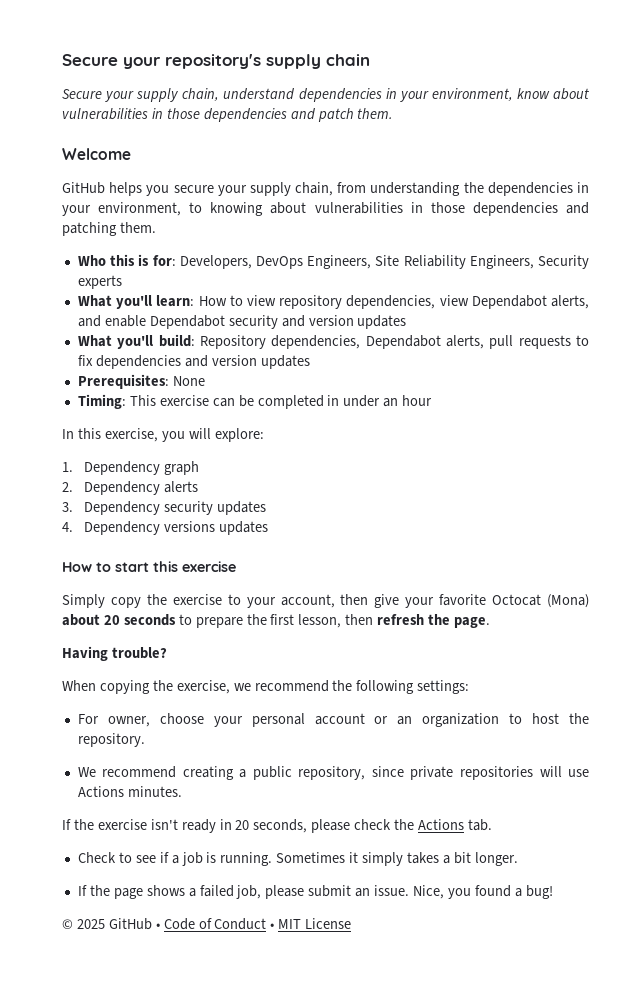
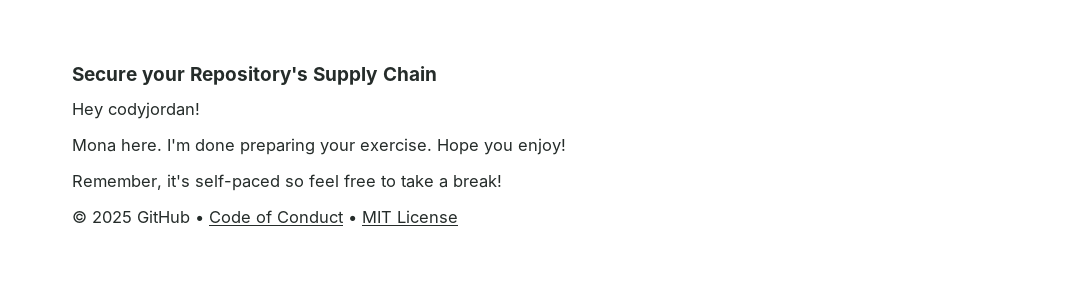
[62,54,370,69] [62,88,590,102] [62,108,394,122] [62,148,131,160] [62,182,589,196] [62,202,589,216] [62,222,156,236] [77,254,589,269] [77,275,122,289] [77,295,589,309] [77,315,407,329] [77,334,590,349] [77,355,310,369] [77,374,205,389] [77,394,433,409] [62,428,264,442] [62,461,199,475] [62,481,198,495] [62,501,266,515] [62,521,268,535] [62,561,236,572] [62,594,590,608] [62,614,491,628] [62,646,167,661] [62,680,470,694] [77,713,590,727] [77,733,145,747] [77,766,589,780] [77,786,182,797] [62,819,492,833] [77,852,518,866] [77,885,553,899] Secure your repository's supply chain // Secure your supply chain, understand dependencies in your environment, know about vulnerabilities in those dependencies and patch them. // Welcome // GitHub helps you secure your supply chain, from understanding the dependencies in your environment, to knowing about vulnerabilities in those dependencies and patching them. // Who this is for: Developers, DevOps Engineers, Site Reliability Engineers, Security experts // What you'll learn: How to view repository dependencies, view Dependabot alerts, and enable Dependabot security and version updates // What you'll build: Repository dependencies, Dependabot alerts, pull requests to fix dependencies and version updates // Prerequisites: None // Timing: This exercise can be completed in under an hour // In this exercise, you will explore: // 1. Dependency graph // 2. Dependency alerts // 3. Dependency security updates // 4. Dependency versions updates // How to start this exercise // Simply copy the exercise to your account, then give your favorite Octocat (Mona) about 20 seconds to prepare the first lesson, then refresh the page. // Having trouble? // When copying the exercise, we recommend the following settings: // For owner, choose your personal account or an organization to host the repository. // We recommend creating a public repository, since private repositories will use Actions minutes. // If the exercise isn't ready in 20 seconds, please check the Actions tab. // Check to see if a job is running. Sometimes it simply takes a bit longer. // If the page shows a failed job, please submit an issue. Nice, you found a bug! -> [72,66,437,85] [72,102,200,119] [72,138,566,155] [72,174,502,191] Secure your Repository's Supply Chain // Hey codyjordan! // Mona here. I'm done preparing your exercise. Hope you enjoy! // Remember, it's self-paced so feel free to take a break!

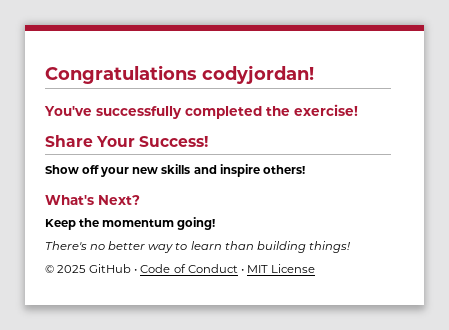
[72,66,437,85] [72,102,200,119] [72,138,566,155] [72,174,502,191] Secure your Repository's Supply Chain // Hey codyjordan! // Mona here. I'm done preparing your exercise. Hope you enjoy! // Remember, it's self-paced so feel free to take a break! -> [45,65,314,84] [44,104,358,119] [45,135,209,147] [45,164,305,177] [45,195,140,205] [45,217,216,230] [45,241,350,253] Congratulations codyjordan! // You've successfully completed the exercise! // Share Your Success! // Show off your new skills and inspire others! // What's Next? // Keep the momentum going! // There's no better way to learn than building things!

